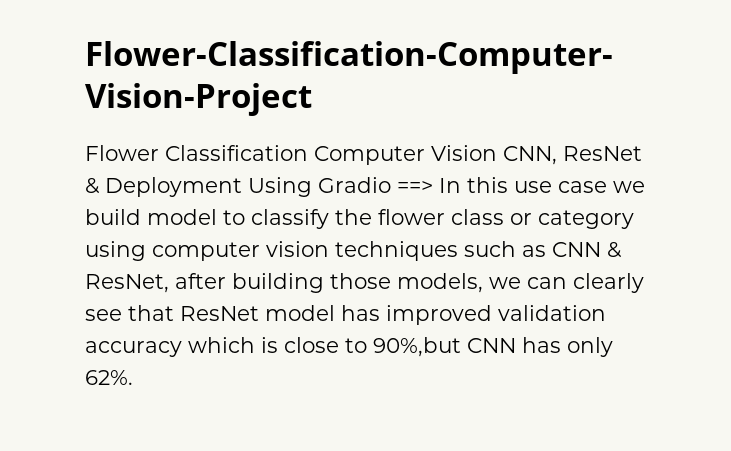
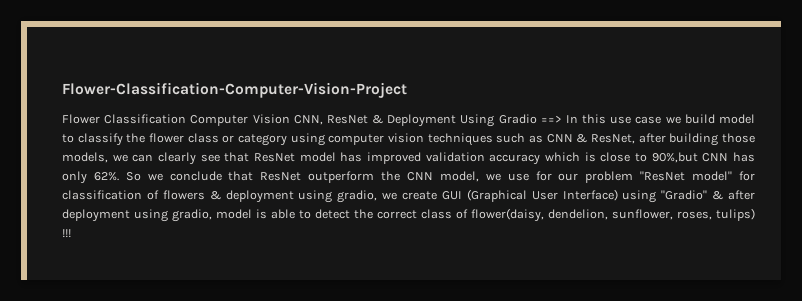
(133, 377) none -> [125,171,756,183] [62,189,755,203] [62,208,755,222] [62,229,71,238] So we conclude that ResNet outperform the CNN model, we use for our problem "ResNet model" for classification of flowers & deployment using gradio, we create GUI (Graphical User Interface) using "Gradio" & after deployment using gradio, model is able to detect the correct class of flower(daisy, dendelion, sunflower, roses, tulips) !!!

